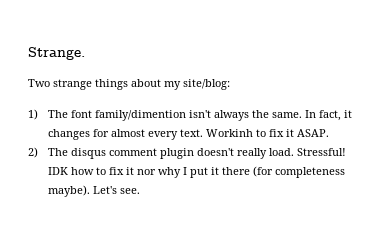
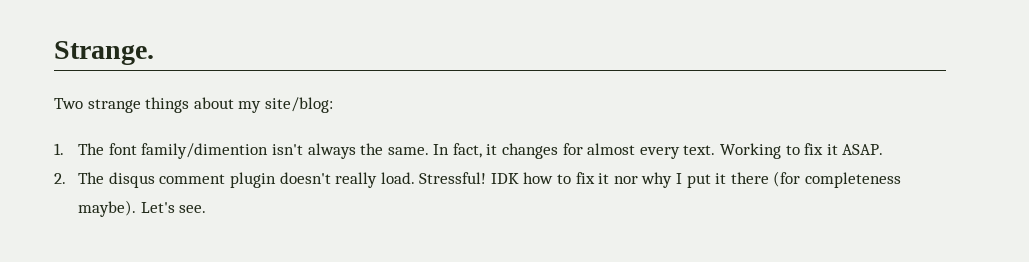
[28,109,38,120] 1) -> [54,143,64,155] 1.
[205,129,253,137] Workinh -> [720,143,782,159] Working
[28,147,38,158] 2) -> [54,173,66,184] 2.

